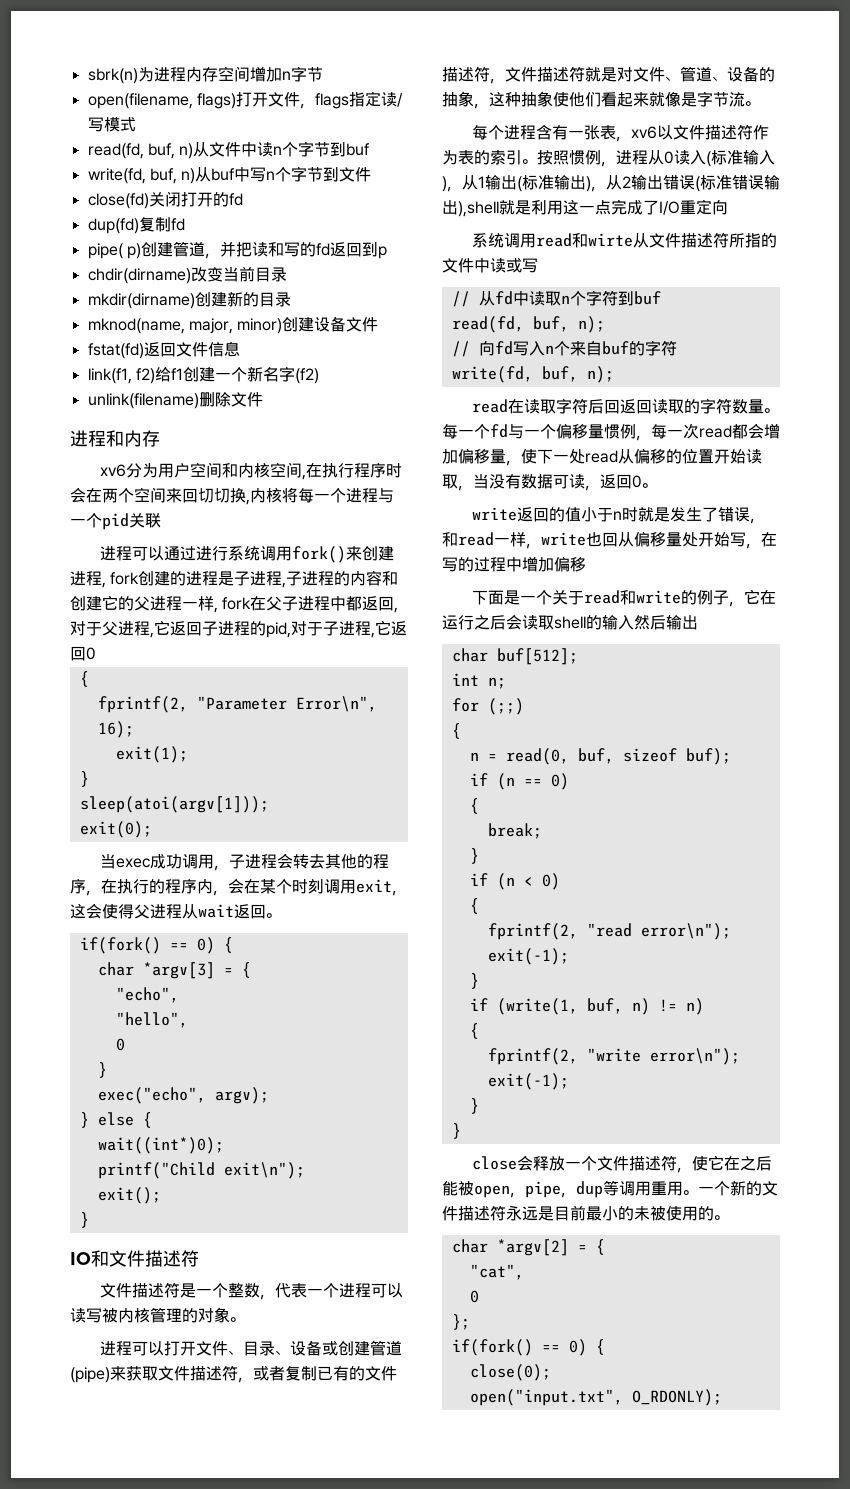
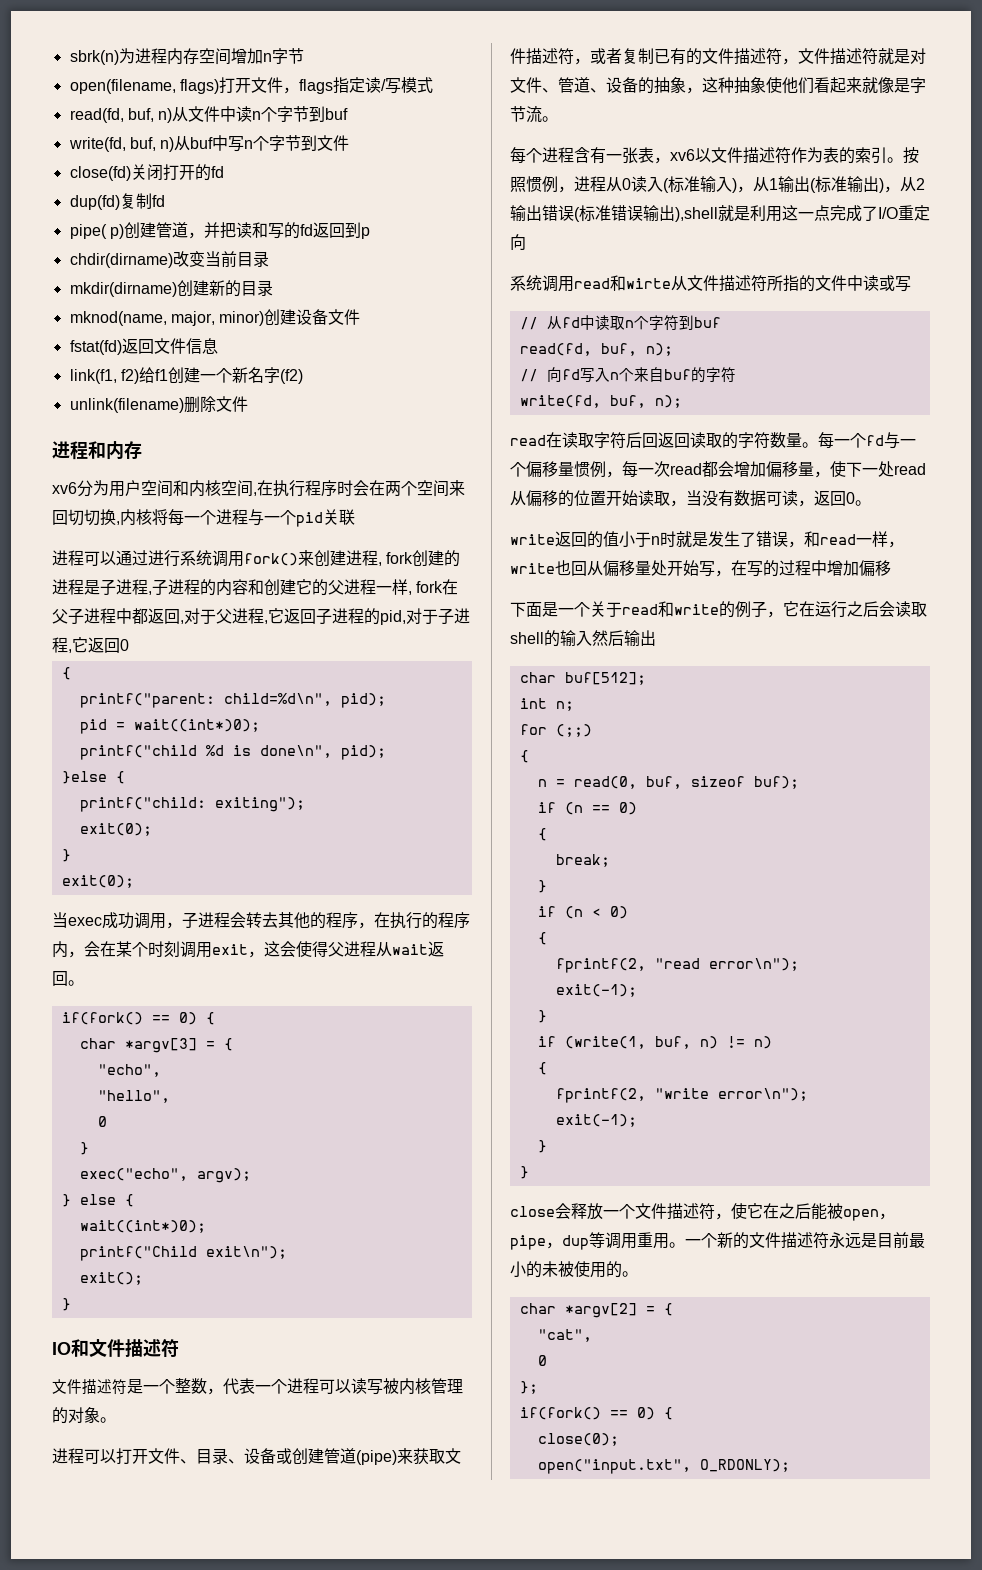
[97,696,377,713] [97,721,134,738] [115,746,188,763] [79,771,89,787] [79,796,269,813] fprintf(2, "Parameter Error\n", 16); // exit(1); // } // sleep(atoi(argv[1])); -> [79,693,386,708] [79,719,260,734] [79,745,386,760] [61,771,125,784] [79,797,305,812] [79,823,152,836] [61,849,71,862] printf("parent: child=%d\n", pid); // pid = wait((int*)0); // printf("child %d is done\n", pid); // }else { // printf("child: exiting"); // exit(0); // }

